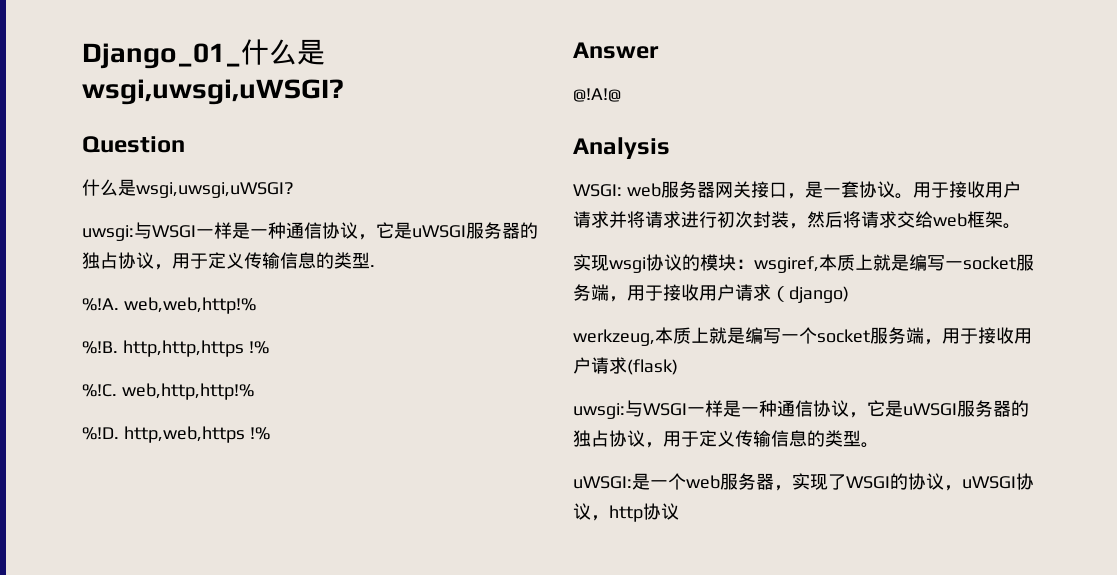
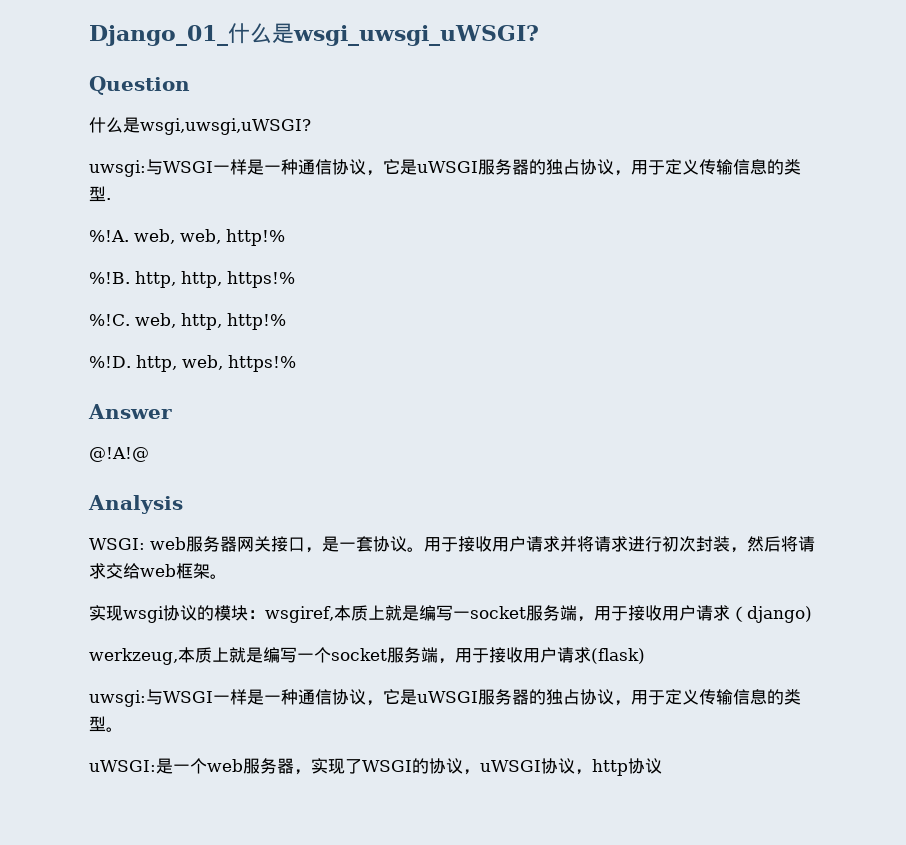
[82,79,344,105] wsgi,uwsgi,uWSGI? -> [293,25,539,46] wsgi_uwsgi_uWSGI?
[123,297,256,314] [82,340,269,357] [82,383,254,400] [82,426,270,443] web,web,http!% // %!B. http,http,https !% // %!C. web,http,http!% // %!D. http,web,https !% -> [134,229,285,246] [89,271,295,288] [89,313,286,330] [89,355,296,372] web, web, http!% // %!B. http, http, https!% // %!C. web, http, http!% // %!D. http, web, https!%

